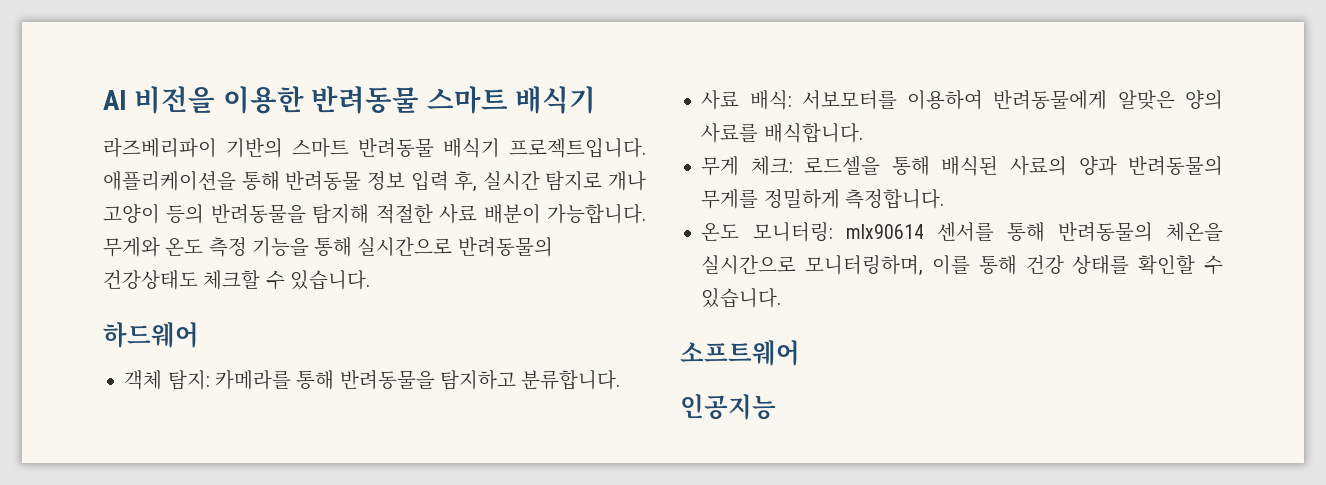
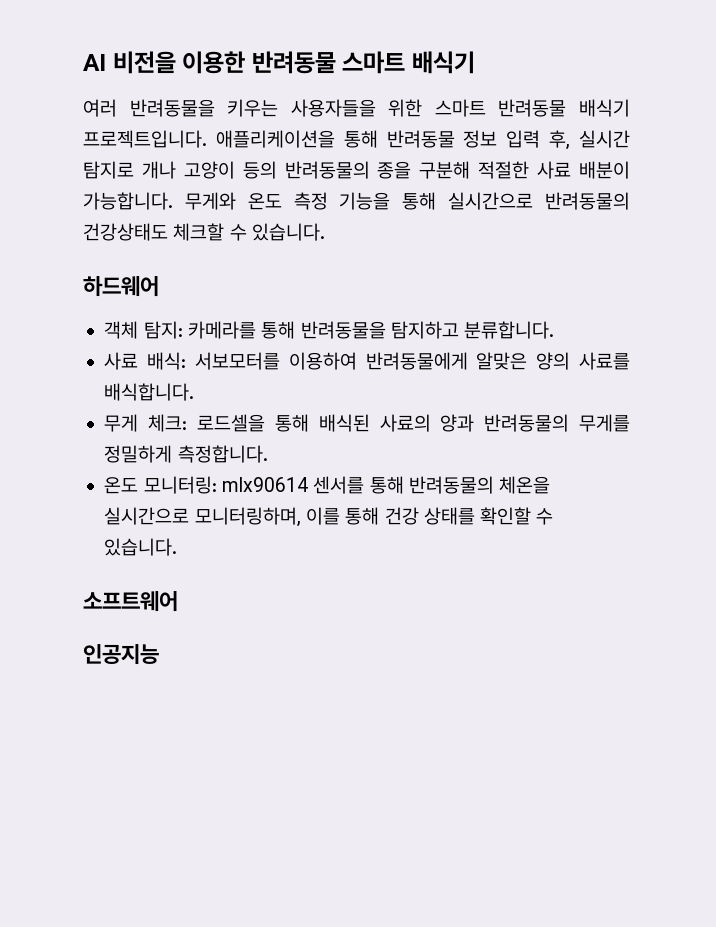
[103,138,283,158] 라즈베리파이 기반의 -> [83,99,423,117] 여러 반려동물을 키우는 사용자들을 위한
[210,204,370,224] 반려동물을 탐지해 -> [284,161,471,179] 반려동물의 종을 구분해

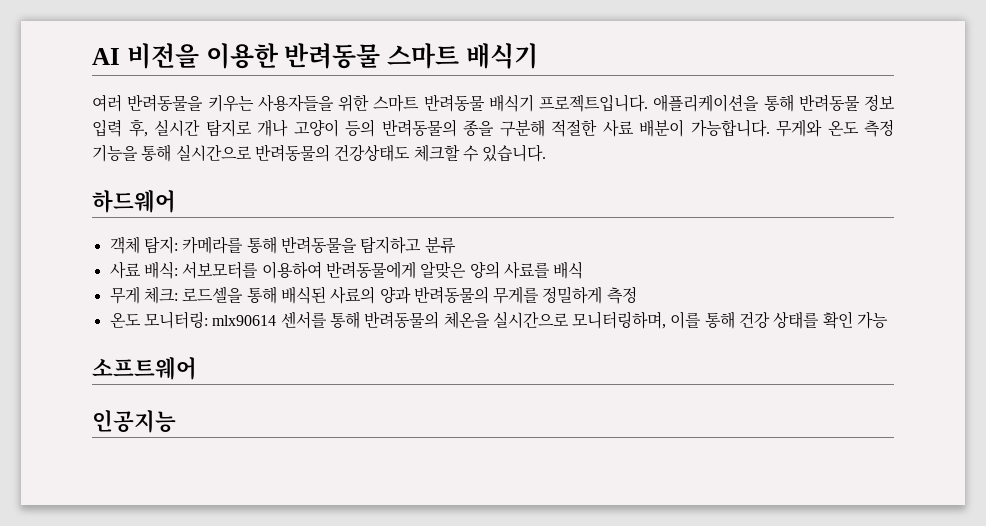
[464,321,555,339] 분류합니다. -> [424,237,456,254] 분류
[104,383,195,401] 배식합니다. -> [553,261,584,279] 배식
[177,445,268,463] 측정합니다. -> [606,286,637,304] 측정
[480,507,554,525] [104,538,178,556] 확인할 수 있습니다. -> [822,311,889,329] 확인 가능

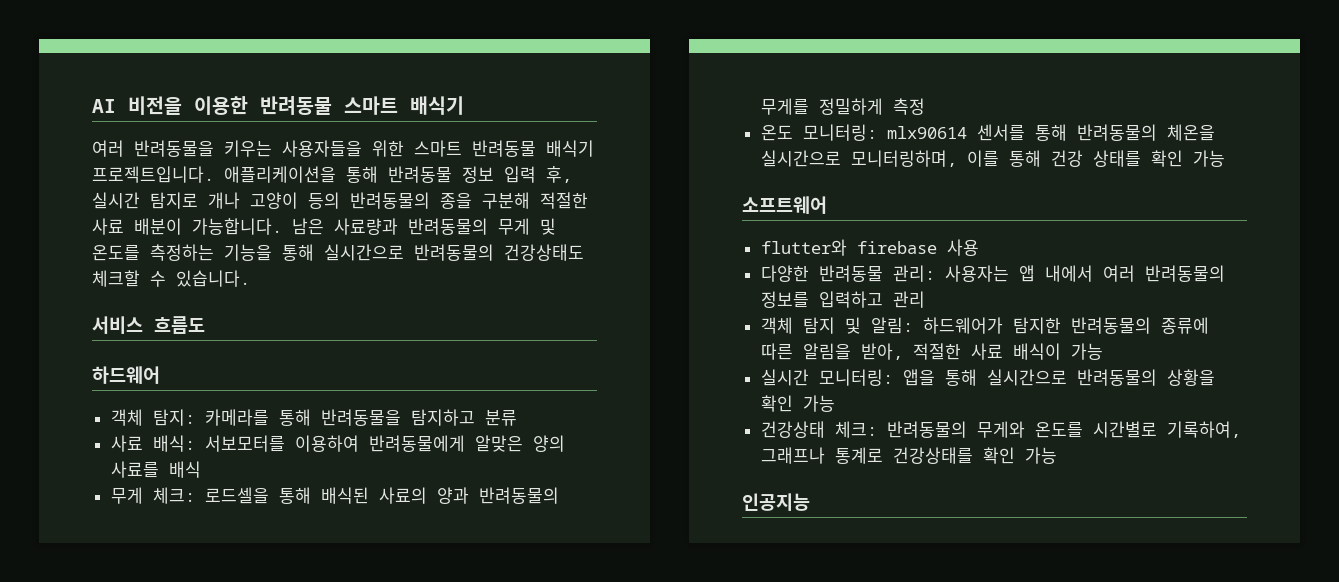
[776,119,894,137] 무게와 온도 측정 -> [292,218,556,235] [92,244,214,261] 남은 사료량과 반려동물의 무게 및 온도를 측정하는
(547, 153) none -> [92,316,205,334] // 서비스 흐름도
(197, 368) none -> [760,239,979,256] [760,265,1225,282] [760,291,925,308] [760,317,1209,334] [760,343,1103,360] [760,369,1215,386] [760,395,835,412] [760,421,1241,438] [760,447,1057,464] // flutter와 firebase 사용 // 다양한 반려동물 관리: 사용자는 앱 내에서 여러 반려동물의 정보를 입력하고 관리 // 객체 탐지 및 알림: 하드웨어가 탐지한 반려동물의 종류에 따른 알림을 받아, 적절한 사료 배식이 가능 // 실시간 모니터링: 앱을 통해 실시간으로 반려동물의 상황을 확인 가능 // 건강상태 체크: 반려동물의 무게와 온도를 시간별로 기록하여, 그래프나 통계로 건강상태를 확인 가능

